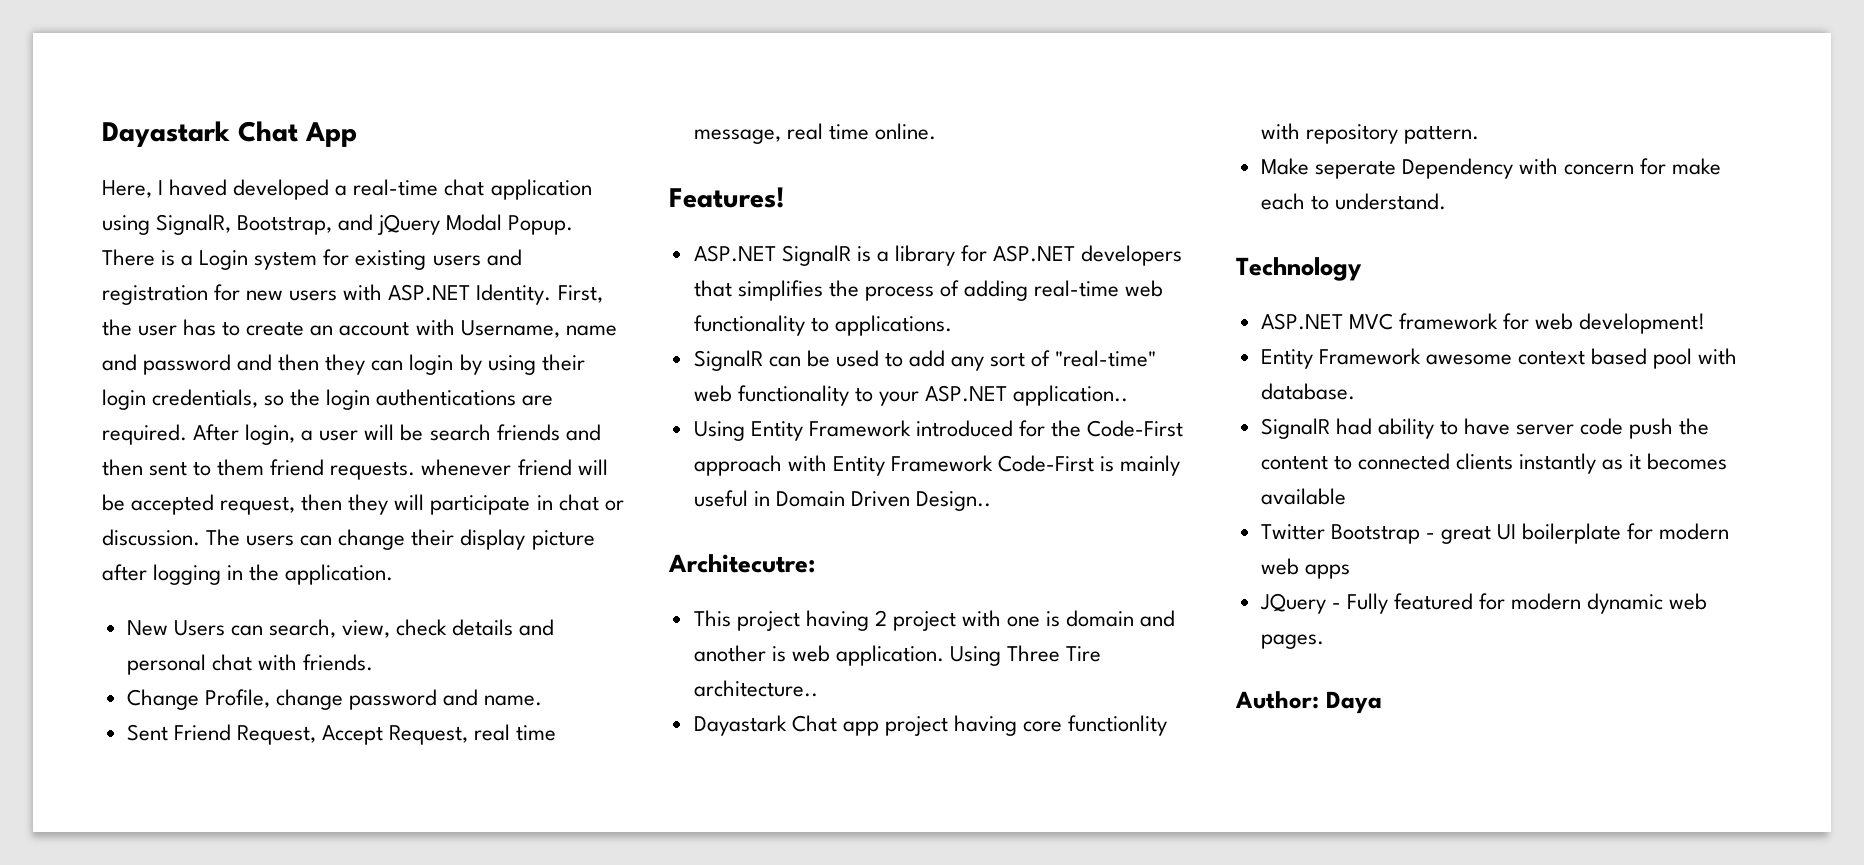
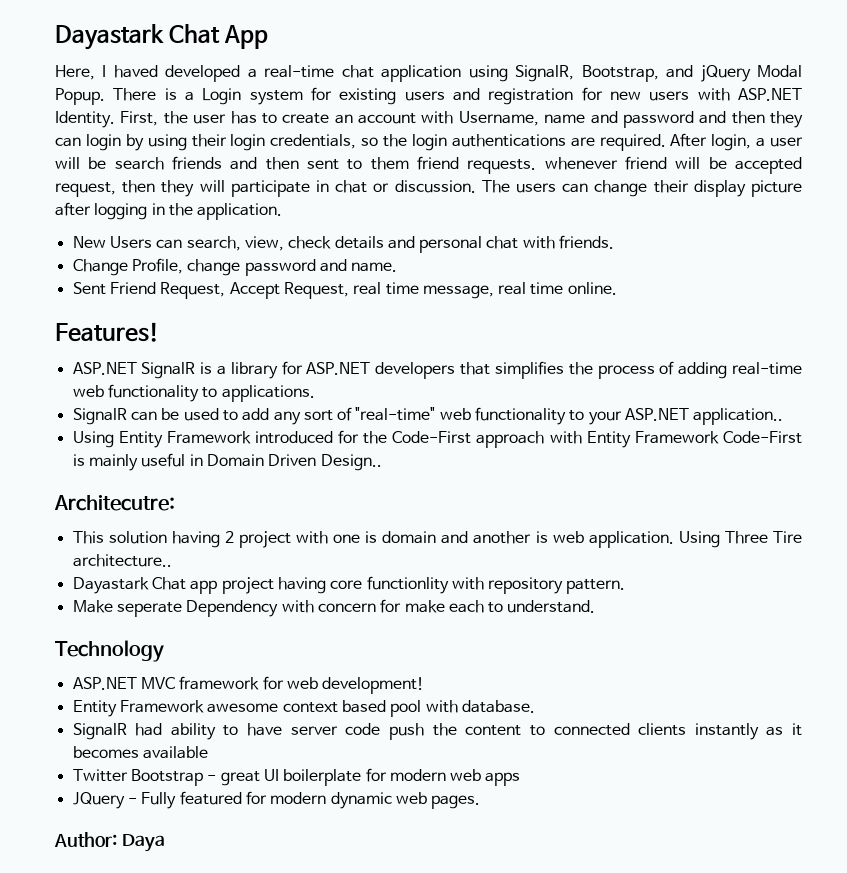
[736,611,800,631] project -> [108,531,167,544] solution

